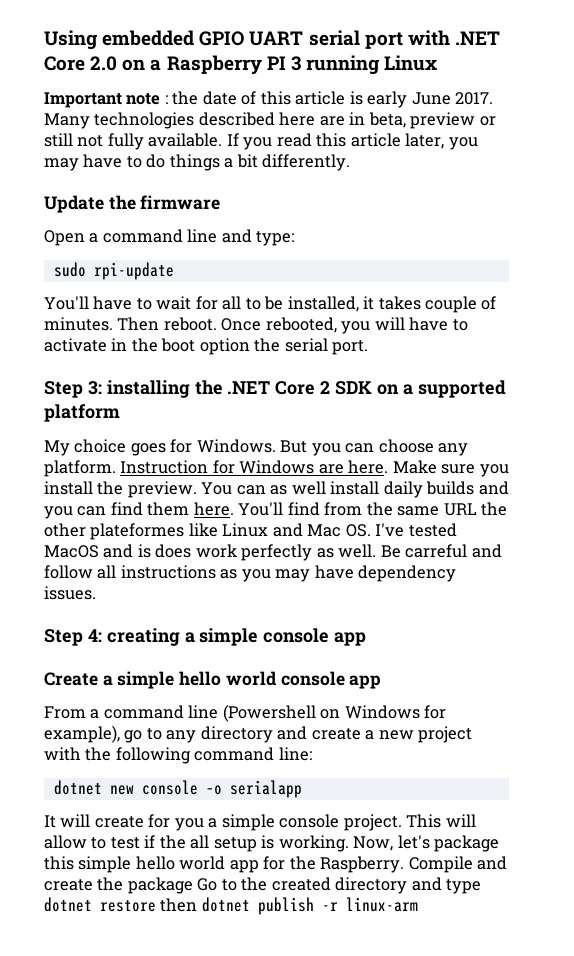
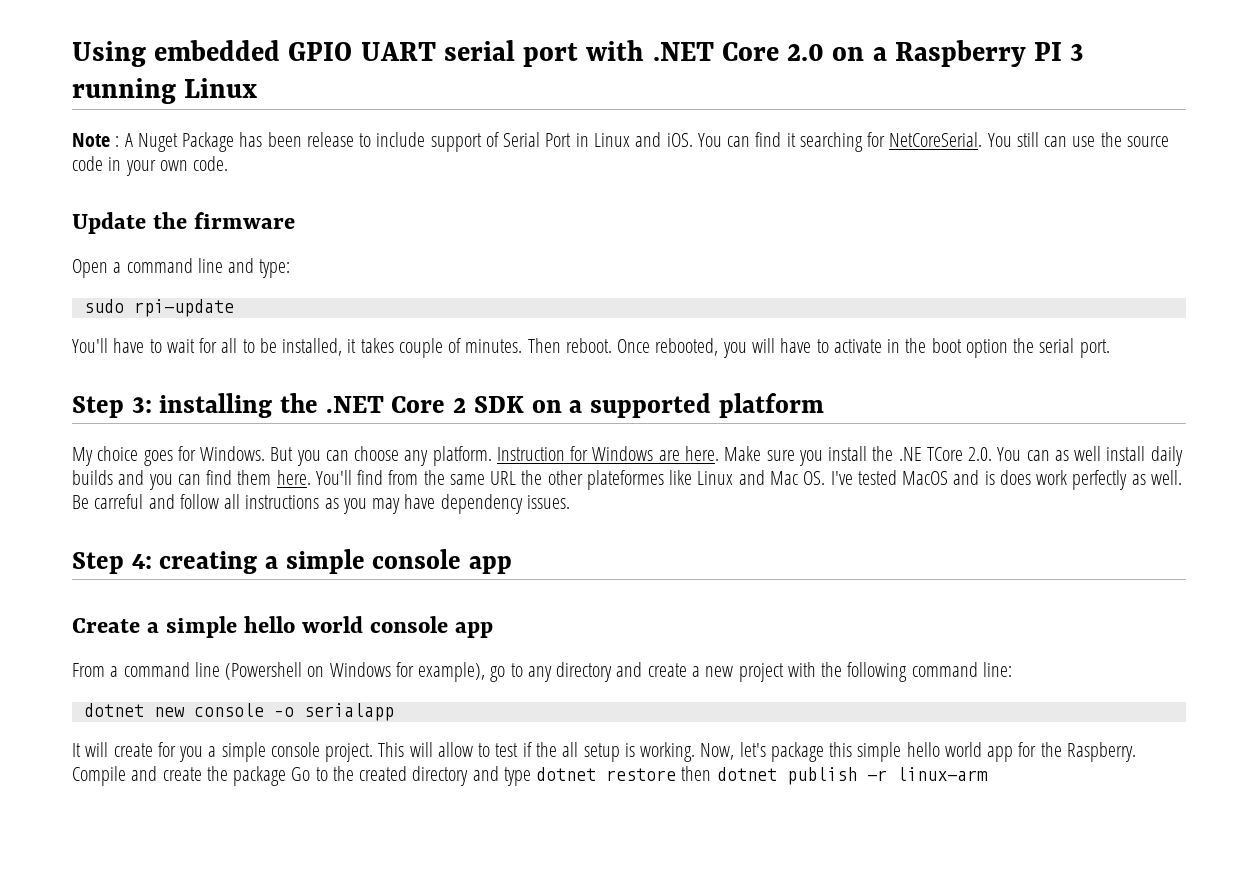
[44,91,494,108] [44,112,496,129] [44,133,478,150] [44,154,351,171] Important note : the date of this article is early June 2017. Many technologies described here are in beta, preview or still not fully available. If you read this article later, you may have to do things a bit differently. -> [72,132,1169,152] [72,156,229,176] Note : A Nuget Package has been release to include support of Serial Port in Linux and iOS. You can find it searching for NetCoreSerial. You still can use the source code in your own code.
[127,481,197,498] preview. -> [898,447,993,461] .NE TCore 2.0.

